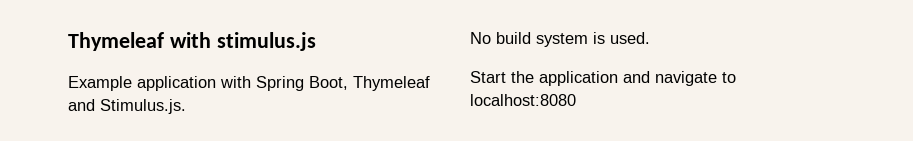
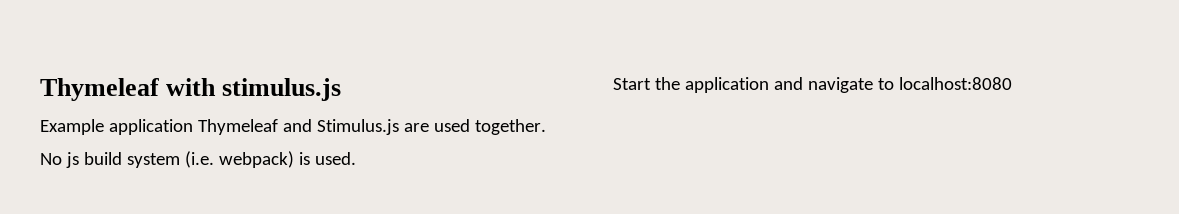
[220,76,430,91] [68,99,186,114] with Spring Boot, Thymeleaf and Stimulus.js. -> [197,119,546,135] Thymeleaf and Stimulus.js are used together.
(491, 38) none -> [65,152,79,168] js
(588, 40) none -> [184,151,294,168] (i.e. webpack)

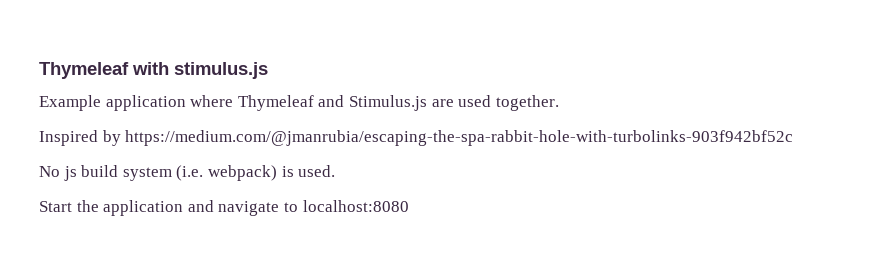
(193, 127) none -> [190,95,234,107] where
(546, 127) none -> [39,130,794,146] // Inspired by https://medium.com/@jmanrubia/escaping-the-spa-rabbit-hole-with-turbolinks-903f942bf52c

